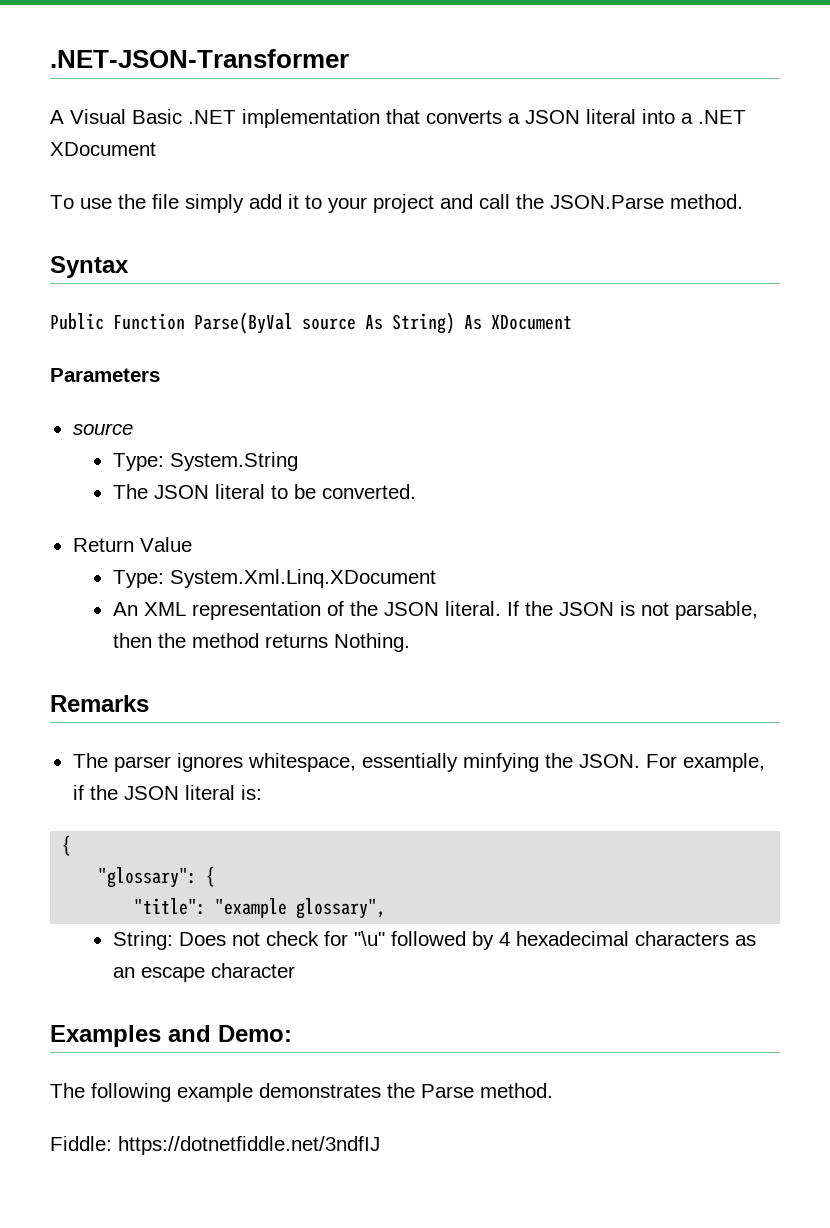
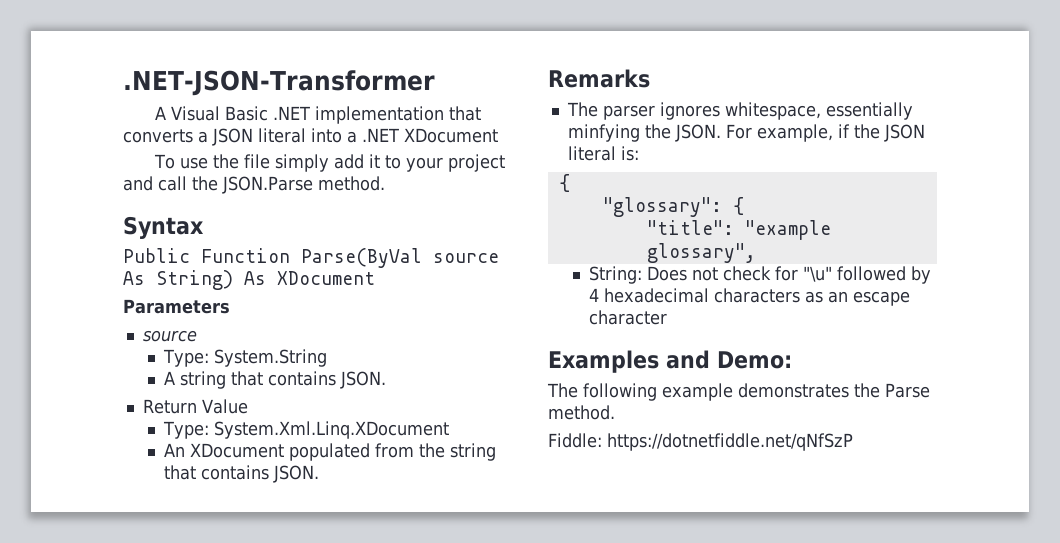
[112,484,416,499] The JSON literal to be converted. -> [163,371,386,389] A string that contains JSON.
[143,601,758,620] [112,633,410,652] XML representation of the JSON literal. If the JSON is not parsable, then the method returns Nothing. -> [189,443,496,461] [163,465,319,483] XDocument populated from the string that contains JSON.
[118,1136,380,1155] https://dotnetfiddle.net/3ndfIJ -> [606,433,853,451] https://dotnetfiddle.net/qNfSzP

